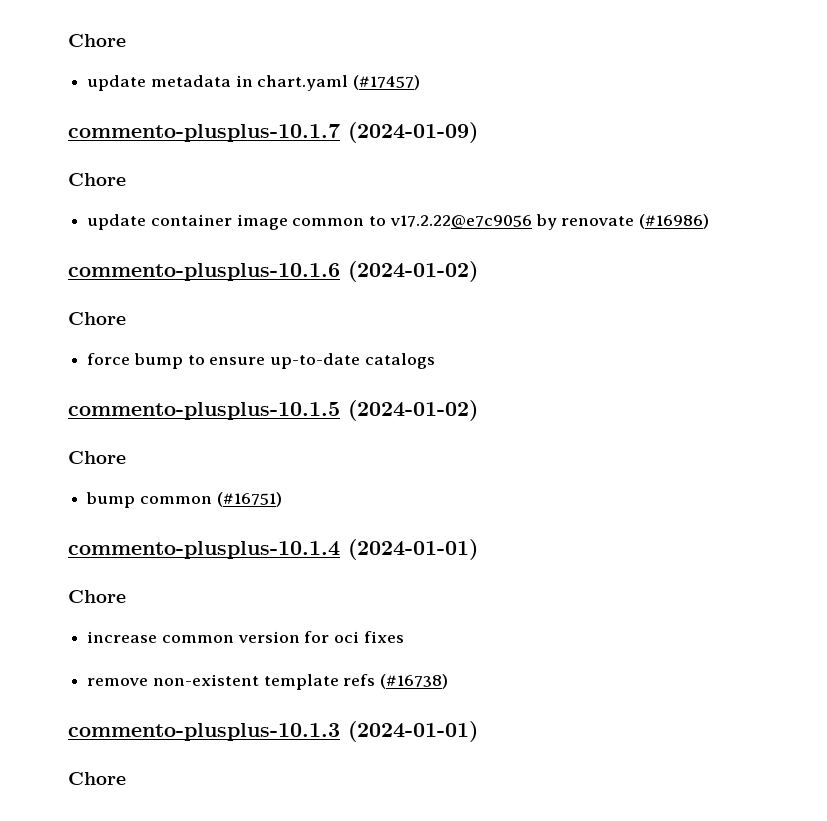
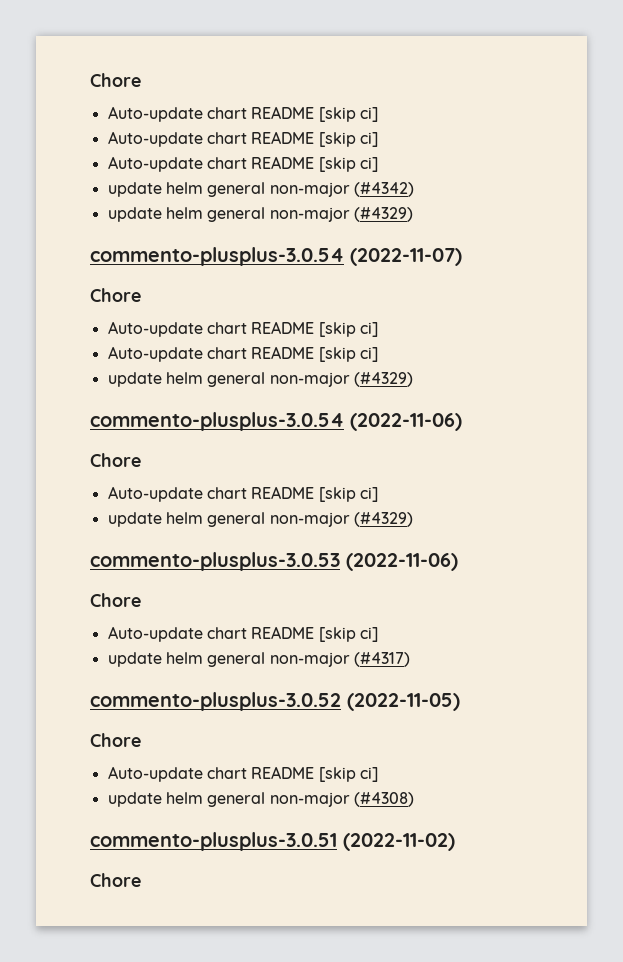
[68,34,126,47] [87,75,421,91] [68,122,478,143] [68,173,126,186] [87,214,710,230] [68,261,478,282] [68,312,126,325] [87,353,435,369] [68,400,478,421] [68,451,126,464] [86,492,282,508] [68,539,478,560] [68,590,126,603] [87,631,404,643] [87,674,449,690] [68,721,478,742] Chore // update metadata in chart.yaml (#17457) // commento-plusplus-10.1.7 (2024-01-09) // Chore // update container image common to v17.2.22@e7c9056 by renovate (#16986) // commento-plusplus-10.1.6 (2024-01-02) // Chore // force bump to ensure up-to-date catalogs // commento-plusplus-10.1.5 (2024-01-02) // Chore // bump common (#16751) // commento-plusplus-10.1.4 (2024-01-01) // Chore // increase common version for oci fixes // remove non-existent template refs (#16738) // commento-plusplus-10.1.3 (2024-01-01) -> [90,73,141,87] [107,106,378,122] [107,131,378,147] [107,156,378,172] [107,182,414,197] [107,207,413,222] [90,247,462,266] [90,288,141,302] [107,321,378,337] [107,346,378,362] [107,372,413,387] [90,412,462,431] [90,453,141,467] [107,486,378,502] [107,512,413,527] [90,552,458,571] [90,593,141,607] [107,626,378,642] [107,652,410,667] [90,692,460,711] [90,733,141,747] [107,766,378,782] [107,792,414,807] [90,832,455,851] Chore // Auto-update chart README [skip ci] // Auto-update chart README [skip ci] // Auto-update chart README [skip ci] // update helm general non-major (#4342) // update helm general non-major (#4329) // commento-plusplus-3.0.54 (2022-11-07) // Chore // Auto-update chart README [skip ci] // Auto-update chart README [skip ci] // update helm general non-major (#4329) // commento-plusplus-3.0.54 (2022-11-06) // Chore // Auto-update chart README [skip ci] // update helm general non-major (#4329) // commento-plusplus-3.0.53 (2022-11-06) // Chore // Auto-update chart README [skip ci] // update helm general non-major (#4317) // commento-plusplus-3.0.52 (2022-11-05) // Chore // Auto-update chart README [skip ci] // update helm general non-major (#4308) // commento-plusplus-3.0.51 (2022-11-02)

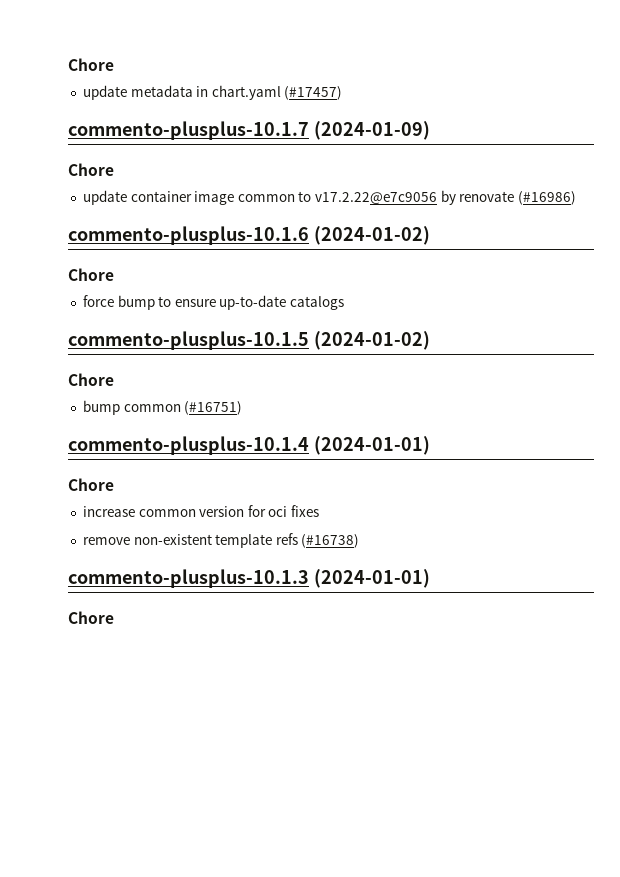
[90,73,141,87] [107,106,378,122] [107,131,378,147] [107,156,378,172] [107,182,414,197] [107,207,413,222] [90,247,462,266] [90,288,141,302] [107,321,378,337] [107,346,378,362] [107,372,413,387] [90,412,462,431] [90,453,141,467] [107,486,378,502] [107,512,413,527] [90,552,458,571] [90,593,141,607] [107,626,378,642] [107,652,410,667] [90,692,460,711] [90,733,141,747] [107,766,378,782] [107,792,414,807] [90,832,455,851] Chore // Auto-update chart README [skip ci] // Auto-update chart README [skip ci] // Auto-update chart README [skip ci] // update helm general non-major (#4342) // update helm general non-major (#4329) // commento-plusplus-3.0.54 (2022-11-07) // Chore // Auto-update chart README [skip ci] // Auto-update chart README [skip ci] // update helm general non-major (#4329) // commento-plusplus-3.0.54 (2022-11-06) // Chore // Auto-update chart README [skip ci] // update helm general non-major (#4329) // commento-plusplus-3.0.53 (2022-11-06) // Chore // Auto-update chart README [skip ci] // update helm general non-major (#4317) // commento-plusplus-3.0.52 (2022-11-05) // Chore // Auto-update chart README [skip ci] // update helm general non-major (#4308) // commento-plusplus-3.0.51 (2022-11-02) -> [68,58,114,71] [82,85,343,100] [68,121,430,140] [68,163,114,176] [82,190,577,205] [68,226,430,245] [68,268,114,281] [82,295,345,310] [68,331,430,350] [68,373,114,386] [82,400,243,415] [68,436,430,455] [68,478,114,491] [82,505,320,517] [82,533,360,548] [68,569,430,588] Chore // update metadata in chart.yaml (#17457) // commento-plusplus-10.1.7 (2024-01-09) // Chore // update container image common to v17.2.22@e7c9056 by renovate (#16986) // commento-plusplus-10.1.6 (2024-01-02) // Chore // force bump to ensure up-to-date catalogs // commento-plusplus-10.1.5 (2024-01-02) // Chore // bump common (#16751) // commento-plusplus-10.1.4 (2024-01-01) // Chore // increase common version for oci fixes // remove non-existent template refs (#16738) // commento-plusplus-10.1.3 (2024-01-01)

